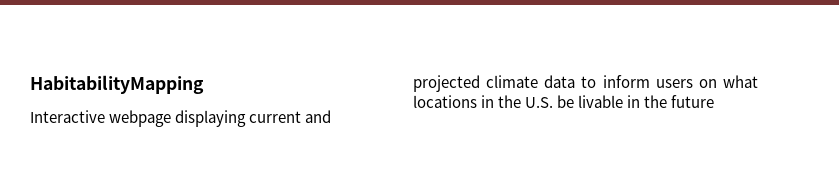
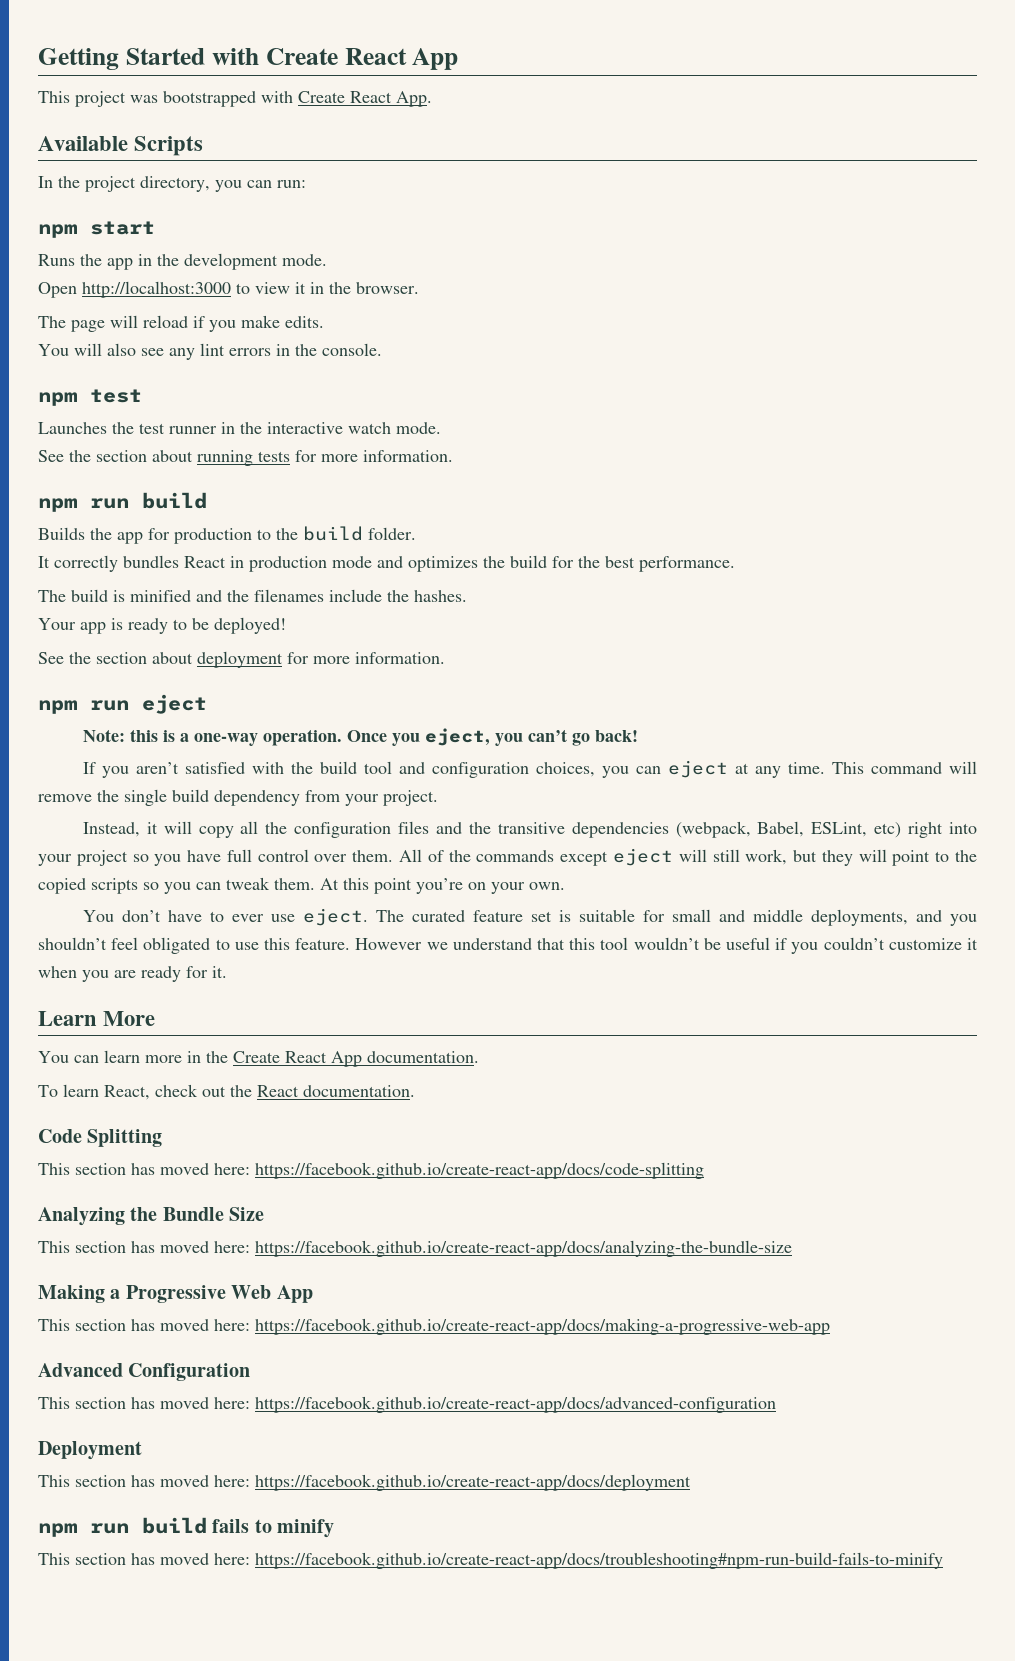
[30,75,204,94] [30,110,332,127] [413,75,758,92] [413,95,715,108] HabitabilityMapping // Interactive webpage displaying current and projected climate data to inform users on what locations in the U.S. be livable in the future -> [38,48,459,70] [38,91,432,107] [38,136,204,156] [38,176,306,192] [38,221,155,238] [38,253,327,270] [38,281,419,298] [38,315,324,332] [38,343,382,360] [38,389,142,406] [38,422,441,434] [38,450,453,466] [38,492,207,512] [38,526,416,544] [38,555,735,572] [38,589,467,602] [38,617,286,634] [38,651,445,668] [38,694,207,714] [82,728,638,746] [82,760,978,778] [38,789,438,806] [82,821,978,838] [38,848,977,866] [38,877,565,894] [82,908,978,926] [38,937,979,954] [38,966,227,982] [38,1011,156,1026] [38,1050,479,1067] [38,1084,415,1100] [38,1129,163,1147] [38,1162,704,1179] [38,1207,265,1226] [38,1240,792,1257] [38,1285,313,1303] [38,1318,830,1335] [38,1363,251,1381] [38,1396,776,1413] [38,1441,142,1460] [38,1474,691,1491] [38,1517,335,1538] [38,1552,943,1569] Getting Started with Create React App // This project was bootstrapped with Create React App. // Available Scripts // In the project directory, you can run: // npm start // Runs the app in the development mode. // Open http://localhost:3000 to view it in the browser. // The page will reload if you make edits. // You will also see any lint errors in the console. // npm test // Launches the test runner in the interactive watch mode. // See the section about running tests for more information. // npm run build // Builds the app for production to the build folder. // It correctly bundles React in production mode and optimizes the build for the best performance. // The build is minified and the filenames include the hashes. // Your app is ready to be deployed! // See the section about deployment for more information. // npm run eject // Note: this is a one-way operation. Once you eject, you can’t go back! // If you aren’t satisfied with the build tool and configuration choices, you can eject at any time. This command will remove the single build dependency from your project. // Instead, it will copy all the configuration files and the transitive dependencies (webpack, Babel, ESLint, etc) right into your project so you have full control over them. All of the commands except eject will still work, but they will point to the copied scripts so you can tweak them. At this point you’re on your own. // You don’t have to ever use eject. The curated feature set is suitable for small and middle deployments, and you shouldn’t feel obligated to use this feature. However we understand that this tool wouldn’t be useful if you couldn’t customize it when you are ready for it. // Learn More // You can learn more in the Create React App documentation. // To learn React, check out the React documentation. // Code Splitting // This section has moved here: https://facebook.github.io/create-react-app/docs/code-splitting // Analyzing the Bundle Size // This section has moved here: https://facebook.github.io/create-react-app/docs/analyzing-the-bundle-size // Making a Progressive Web App // This section has moved here: https://facebook.github.io/create-react-app/docs/making-a-progressive-web-app // Advanced Configuration // This section has moved here: https://facebook.github.io/create-react-app/docs/advanced-configuration // Deployment // This section has moved here: https://facebook.github.io/create-react-app/docs/deployment // npm run build fails to minify // This section has moved here: https://facebook.github.io/create-react-app/docs/troubleshooting#npm-run-build-fails-to-minify

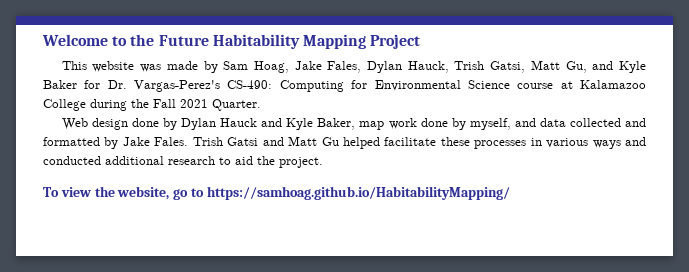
[38,48,459,70] [38,91,432,107] [38,136,204,156] [38,176,306,192] [38,221,155,238] [38,253,327,270] [38,281,419,298] [38,315,324,332] [38,343,382,360] [38,389,142,406] [38,422,441,434] [38,450,453,466] [38,492,207,512] [38,526,416,544] [38,555,735,572] [38,589,467,602] [38,617,286,634] [38,651,445,668] [38,694,207,714] [82,728,638,746] [82,760,978,778] [38,789,438,806] [82,821,978,838] [38,848,977,866] [38,877,565,894] [82,908,978,926] [38,937,979,954] [38,966,227,982] [38,1011,156,1026] [38,1050,479,1067] [38,1084,415,1100] [38,1129,163,1147] [38,1162,704,1179] [38,1207,265,1226] [38,1240,792,1257] [38,1285,313,1303] [38,1318,830,1335] [38,1363,251,1381] [38,1396,776,1413] [38,1441,142,1460] [38,1474,691,1491] [38,1517,335,1538] [38,1552,943,1569] Getting Started with Create React App // This project was bootstrapped with Create React App. // Available Scripts // In the project directory, you can run: // npm start // Runs the app in the development mode. // Open http://localhost:3000 to view it in the browser. // The page will reload if you make edits. // You will also see any lint errors in the console. // npm test // Launches the test runner in the interactive watch mode. // See the section about running tests for more information. // npm run build // Builds the app for production to the build folder. // It correctly bundles React in production mode and optimizes the build for the best performance. // The build is minified and the filenames include the hashes. // Your app is ready to be deployed! // See the section about deployment for more information. // npm run eject // Note: this is a one-way operation. Once you eject, you can’t go back! // If you aren’t satisfied with the build tool and configuration choices, you can eject at any time. This command will remove the single build dependency from your project. // Instead, it will copy all the configuration files and the transitive dependencies (webpack, Babel, ESLint, etc) right into your project so you have full control over them. All of the commands except eject will still work, but they will point to the copied scripts so you can tweak them. At this point you’re on your own. // You don’t have to ever use eject. The curated feature set is suitable for small and middle deployments, and you shouldn’t feel obligated to use this feature. However we understand that this tool wouldn’t be useful if you couldn’t customize it when you are ready for it. // Learn More // You can learn more in the Create React App documentation. // To learn React, check out the React documentation. // Code Splitting // This section has moved here: https://facebook.github.io/create-react-app/docs/code-splitting // Analyzing the Bundle Size // This section has moved here: https://facebook.github.io/create-react-app/docs/analyzing-the-bundle-size // Making a Progressive Web App // This section has moved here: https://facebook.github.io/create-react-app/docs/making-a-progressive-web-app // Advanced Configuration // This section has moved here: https://facebook.github.io/create-react-app/docs/advanced-configuration // Deployment // This section has moved here: https://facebook.github.io/create-react-app/docs/deployment // npm run build fails to minify // This section has moved here: https://facebook.github.io/create-react-app/docs/troubleshooting#npm-run-build-fails-to-minify -> [42,34,421,49] [61,60,647,73] [43,80,646,92] [43,99,261,111] [61,118,646,130] [43,136,646,149] [43,156,323,168] [43,186,510,200] Welcome to the Future Habitability Mapping Project // This website was made by Sam Hoag, Jake Fales, Dylan Hauck, Trish Gatsi, Matt Gu, and Kyle Baker for Dr. Vargas-Perez's CS-490: Computing for Environmental Science course at Kalamazoo College during the Fall 2021 Quarter. // Web design done by Dylan Hauck and Kyle Baker, map work done by myself, and data collected and formatted by Jake Fales. Trish Gatsi and Matt Gu helped facilitate these processes in various ways and conducted additional research to aid the project. // To view the website, go to https://samhoag.github.io/HabitabilityMapping/

